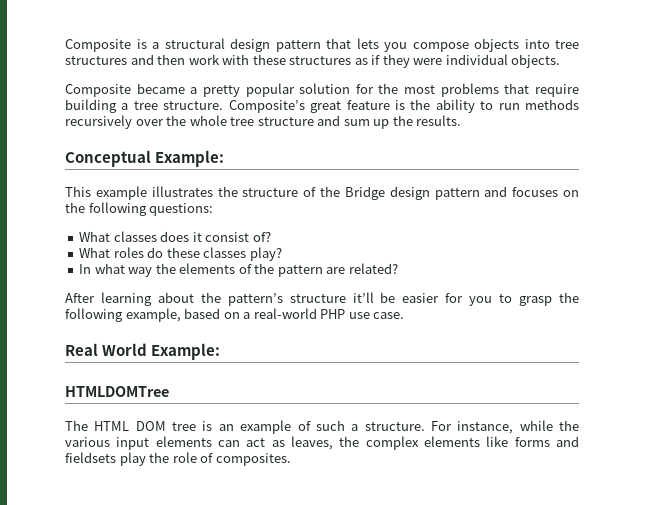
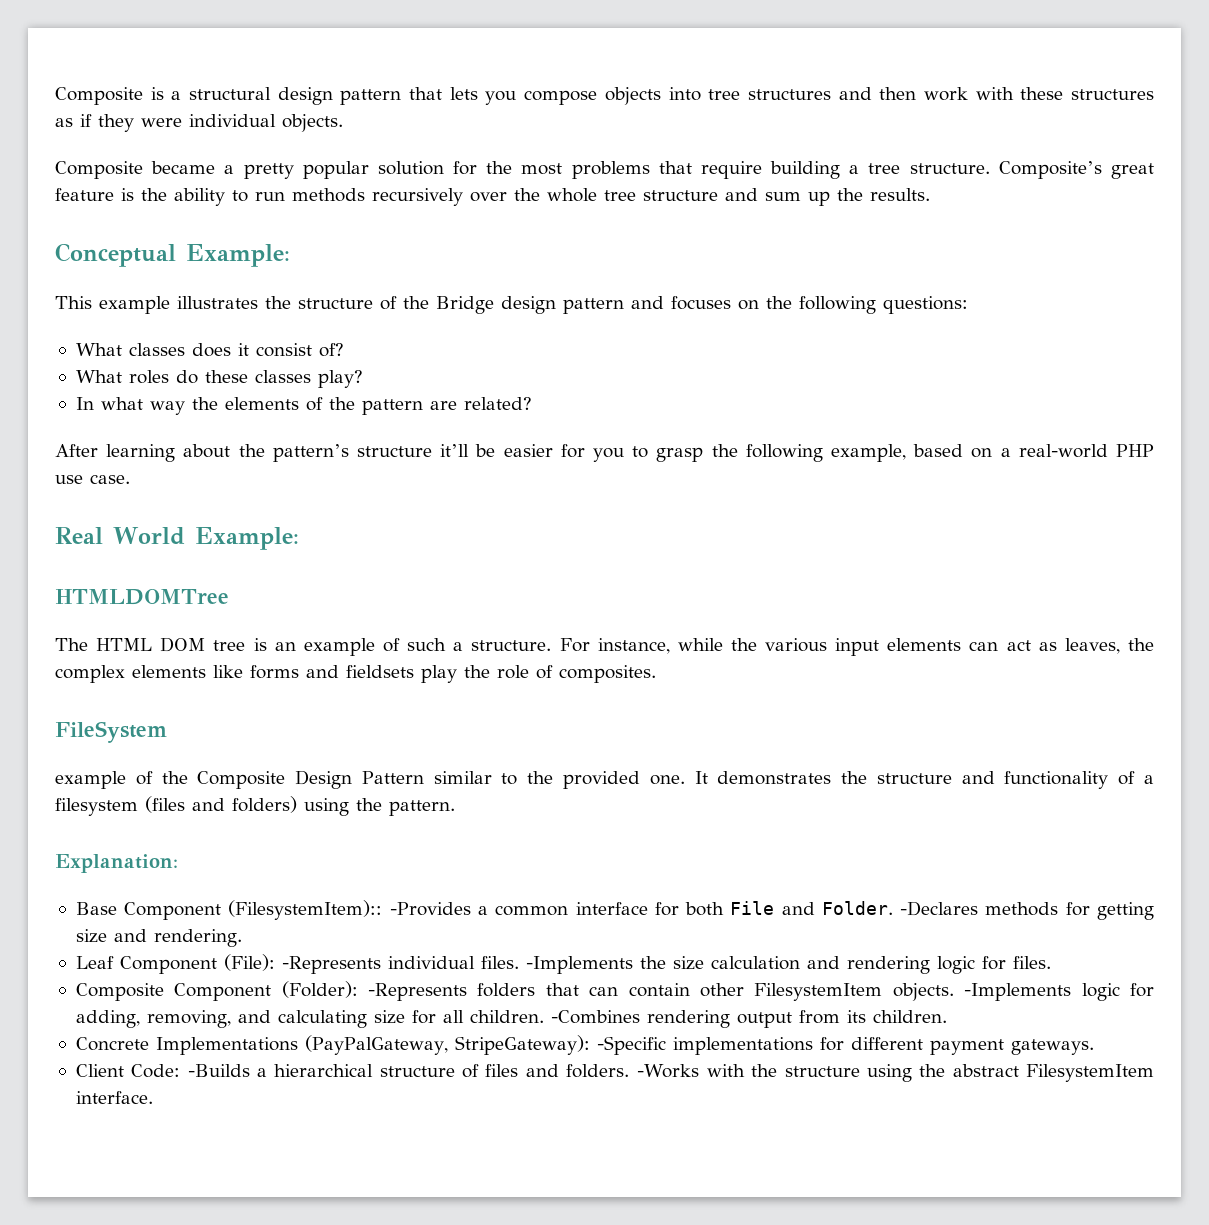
(291, 459) none -> [55,721,167,743] [55,770,1155,789] [55,796,455,816] [55,854,178,873] [75,900,1154,920] [75,929,242,947] [75,954,1051,974] [75,981,1154,1001] [75,1010,947,1028] [75,1035,1094,1055] [75,1064,1154,1082] [75,1091,153,1104] // FileSystem // example of the Composite Design Pattern similar to the provided one. It demonstrates the structure and functionality of a filesystem (files and folders) using the pattern. // Explanation: // Base Component (FilesystemItem):: -Provides a common interface for both File and Folder. -Declares methods for getting size and rendering. // Leaf Component (File): -Represents individual files. -Implements the size calculation and rendering logic for files. // Composite Component (Folder): -Represents folders that can contain other FilesystemItem objects. -Implements logic for adding, removing, and calculating size for all children. -Combines rendering output from its children. // Concrete Implementations (PayPalGateway, StripeGateway): -Specific implementations for different payment gateways. // Client Code: -Builds a hierarchical structure of files and folders. -Works with the structure using the abstract FilesystemItem interface.

